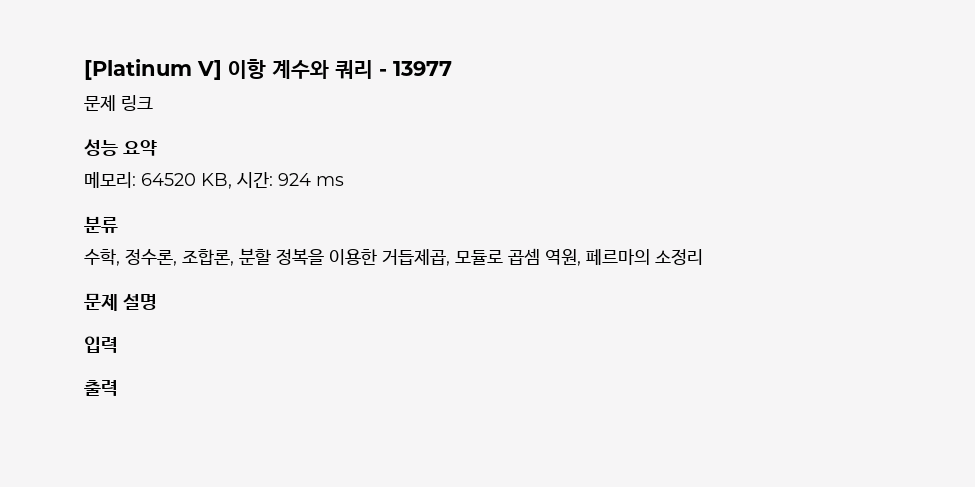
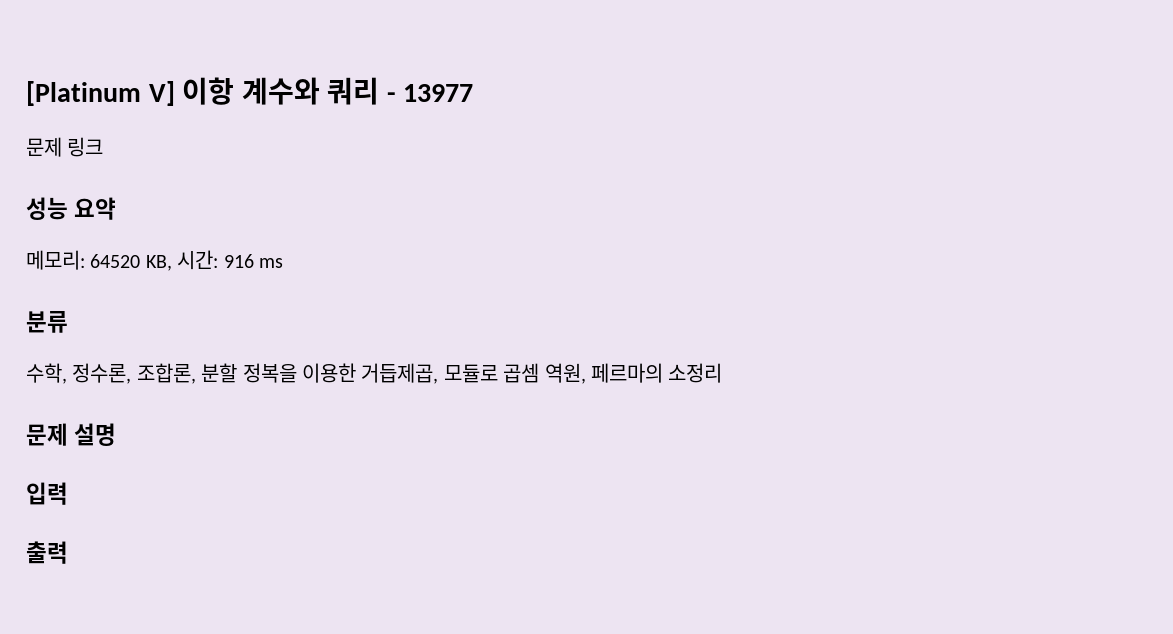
[278,173,311,186] 924 -> [223,254,254,268] 916

